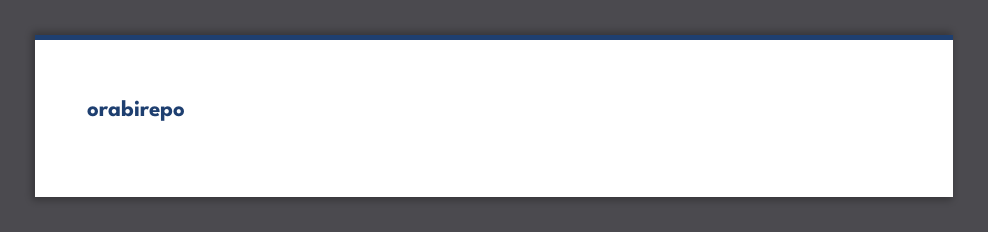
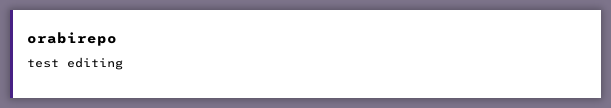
(185, 110) none -> [27,57,123,70] // test editing

